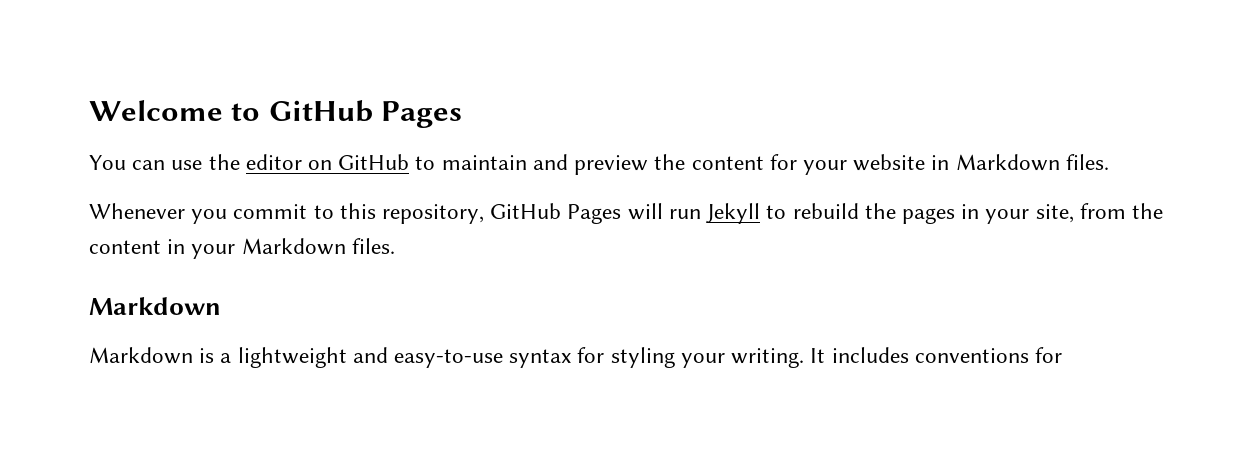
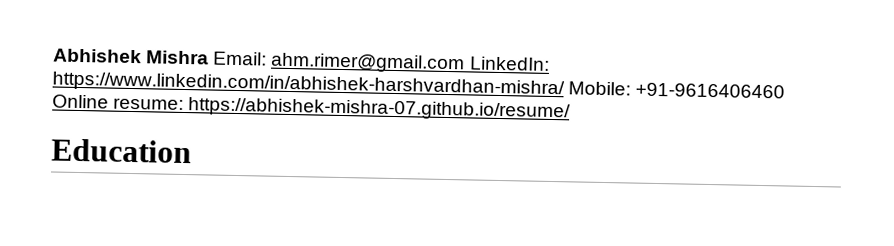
[89,100,463,128] [89,154,1109,175] [89,203,1163,224] [89,238,395,259] [89,297,221,315] [89,347,1062,368] Welcome to GitHub Pages // You can use the editor on GitHub to maintain and preview the content for your website in Markdown files. // Whenever you commit to this repository, GitHub Pages will run Jekyll to rebuild the pages in your site, from the content in your Markdown files. // Markdown // Markdown is a lightweight and easy-to-use syntax for styling your writing. It includes conventions for -> [53,48,550,74] [52,71,786,99] [52,94,572,122] [51,138,192,164] Abhishek Mishra Email: ahm.rimer@gmail.com LinkedIn: https://www.linkedin.com/in/abhishek-harshvardhan-mishra/ Mobile: +91-9616406460 Online resume: https://abhishek-mishra-07.github.io/resume/ // Education

